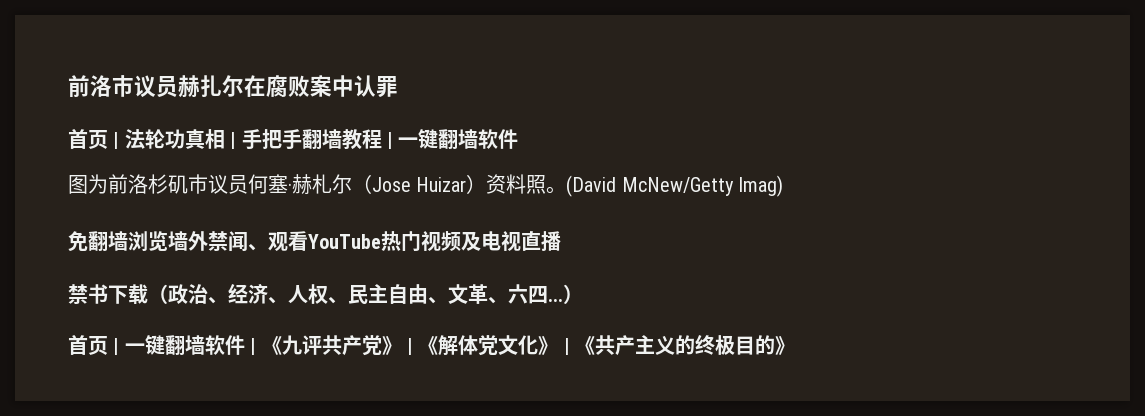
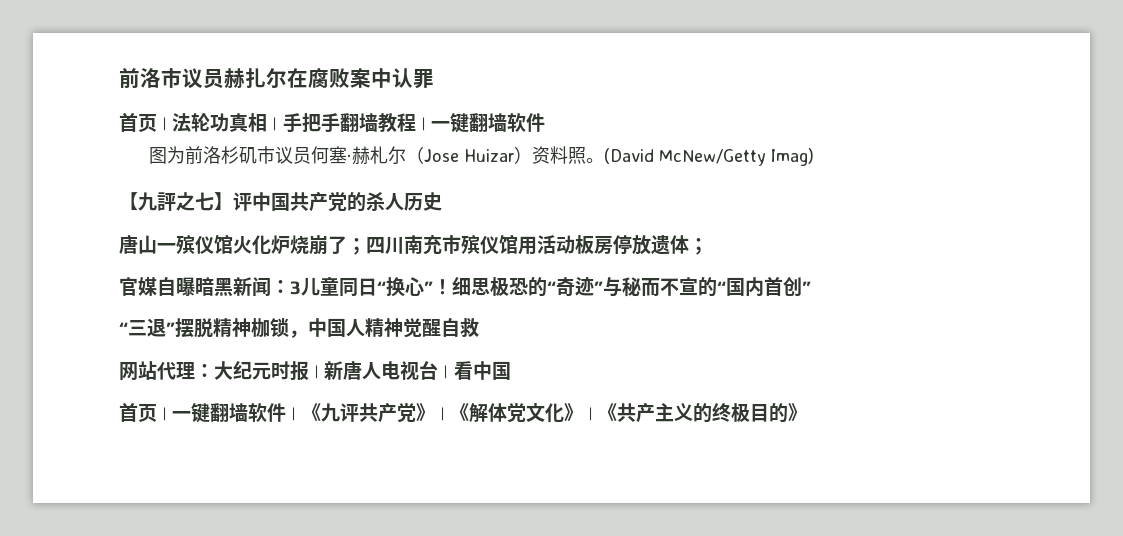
[68,231,561,252] [68,283,583,304] 免翻墙浏览墙外禁闻、观看YouTube热门视频及电视直播 // 禁书下载（政治、经济、人权、民主自由、文革、六四...） -> [119,192,442,212] [119,234,708,255] [119,276,811,297] [119,318,479,338] [119,360,511,381] 【九評之七】评中国共产党的杀人历史 // 唐山一殡仪馆火化炉烧崩了；四川南充市殡仪馆用活动板房停放遗体； // 官媒自曝暗黑新闻：3儿童同日“换心”！细思极恐的“奇迹”与秘而不宣的“国内首创” // “三退”摆脱精神枷锁，中国人精神觉醒自救 // 网站代理：大纪元时报 | 新唐人电视台 | 看中国

